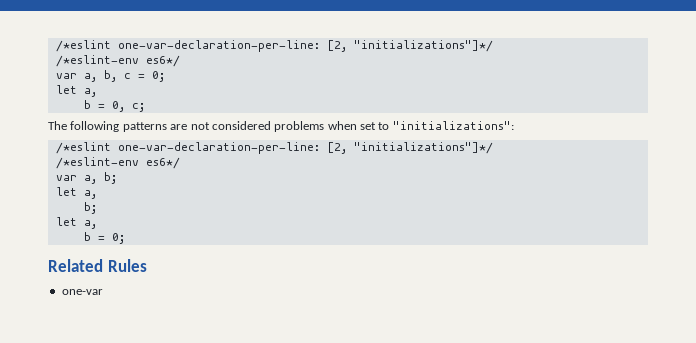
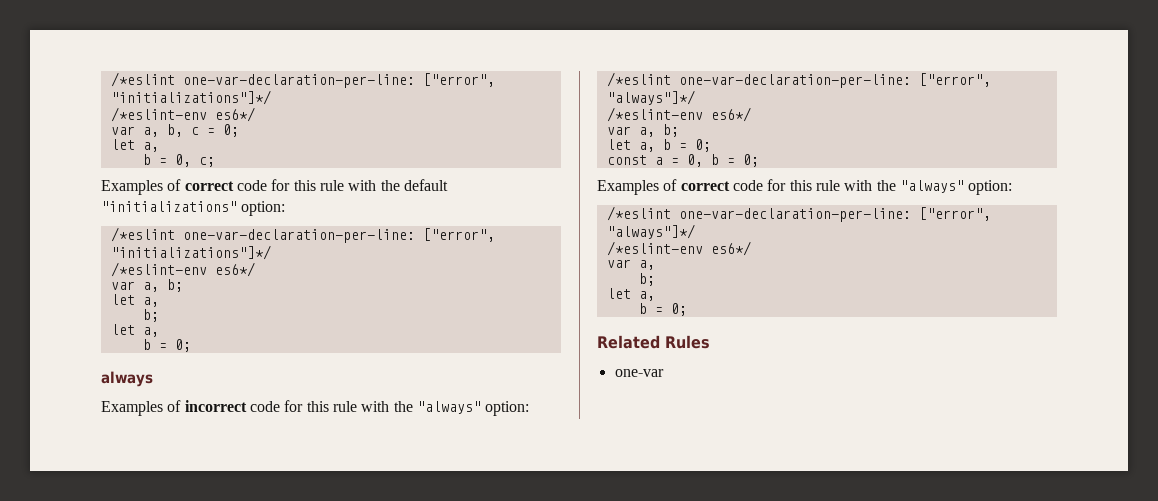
[55,40,347,52] /*eslint one-var-declaration-per-line: [2, -> [110,72,495,88] /*eslint one-var-declaration-per-line: ["error",
[48,121,514,132] [55,142,347,154] The following patterns are not considered problems when set to "initializations": // /*eslint one-var-declaration-per-line: [2, -> [101,179,448,195] [101,201,286,216] [110,227,495,243] Examples of correct code for this rule with the default "initializations" option: // /*eslint one-var-declaration-per-line: ["error",
(125, 238) none -> [101,371,153,387] [101,400,530,416] [606,72,991,88] [606,90,695,105] [606,107,751,122] [606,124,679,137] [606,139,711,152] [606,154,759,167] [597,179,1013,195] [606,206,991,222] [606,224,695,239] [606,241,751,256] [606,259,655,270] [638,273,655,286] [606,288,655,301] [638,303,687,316] // always // Examples of incorrect code for this rule with the "always" option: // /*eslint one-var-declaration-per-line: ["error", "always"]*/ // /*eslint-env es6*/ // var a, b; // let a, b = 0; // const a = 0, b = 0; // Examples of correct code for this rule with the "always" option: // /*eslint one-var-declaration-per-line: ["error", "always"]*/ // /*eslint-env es6*/ // var a, // b; // let a, // b = 0;

